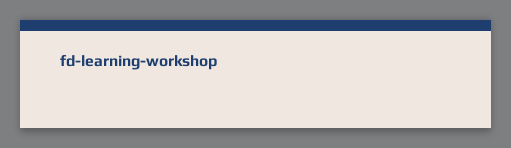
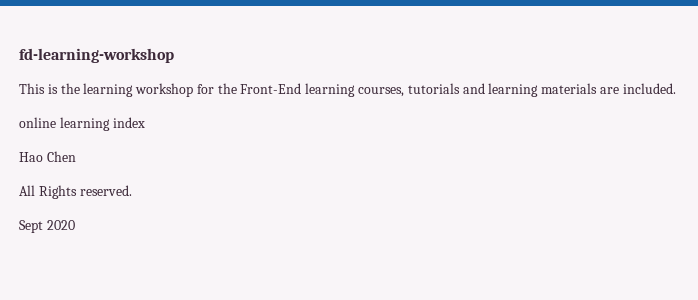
(217, 62) none -> [19,83,676,97] [19,117,145,131] [19,151,76,162] [19,185,132,199] [19,220,75,233] // This is the learning workshop for the Front-End learning courses, tutorials and learning materials are included. // online learning index // Hao Chen // All Rights reserved. // Sept 2020

